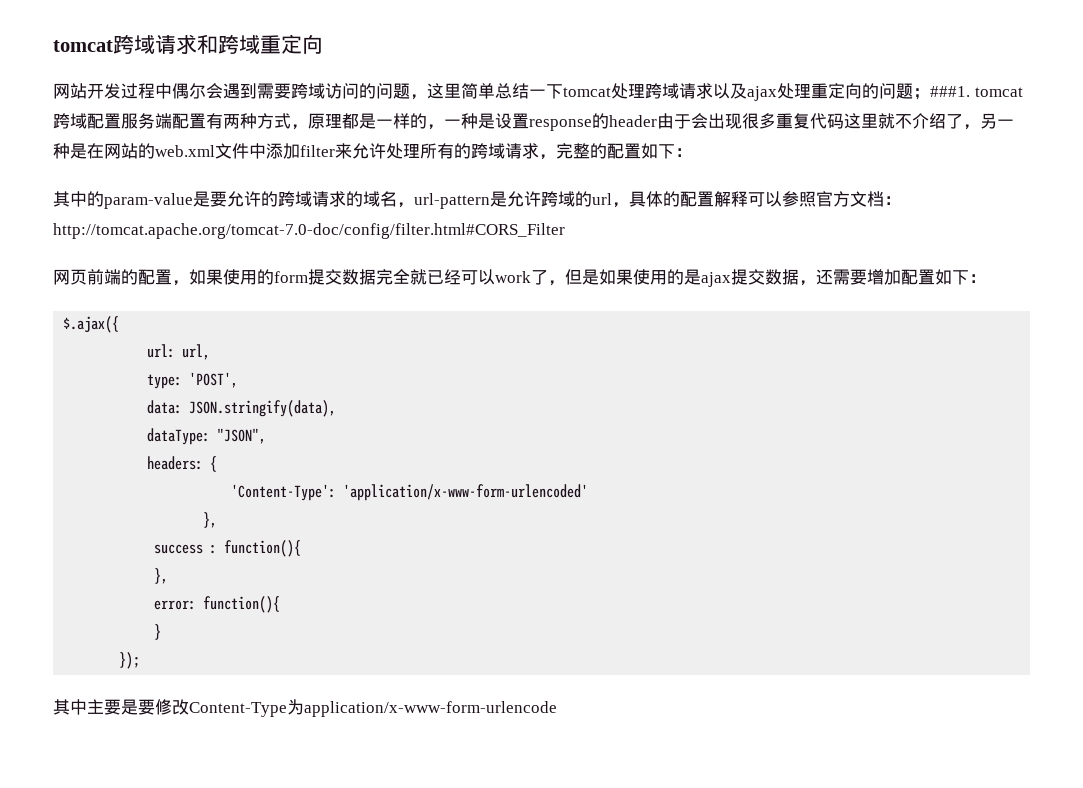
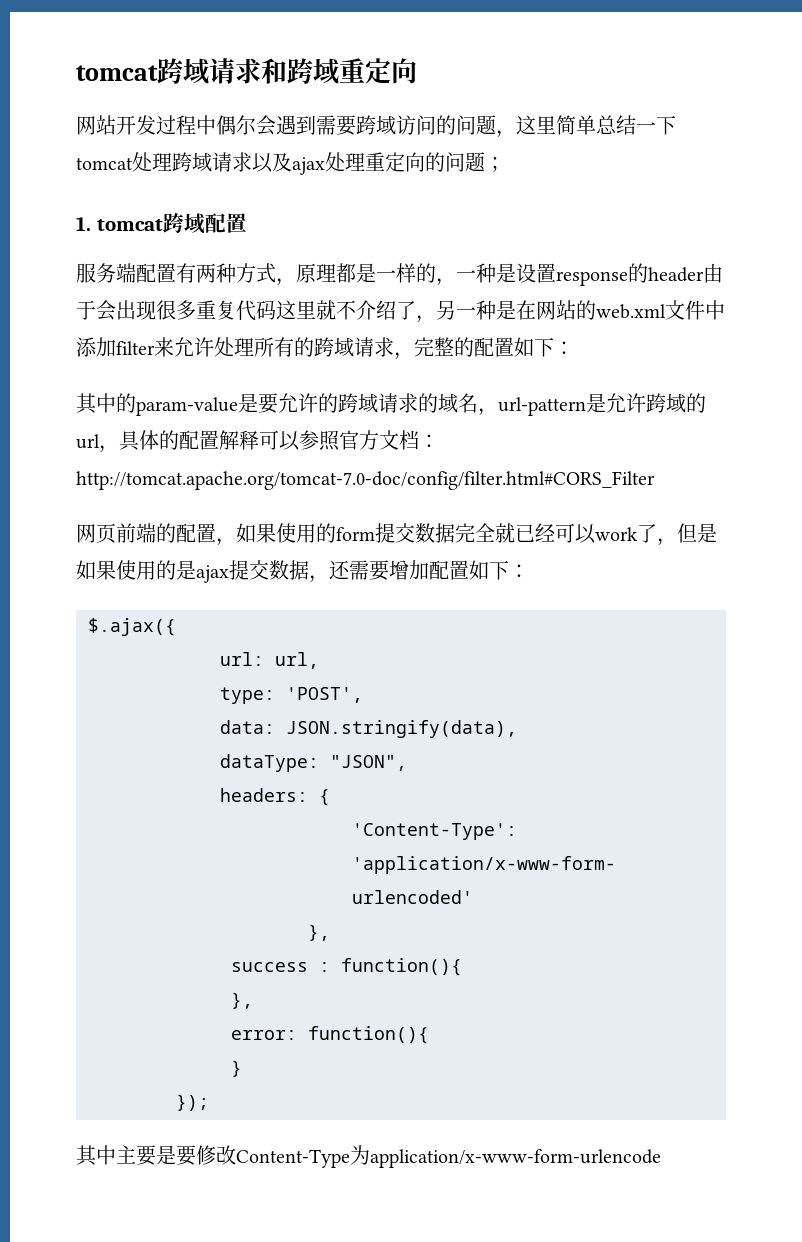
[930,86,970,97] ###1. -> [76,217,91,231] // 1.
(121, 121) none -> (247, 223) //

